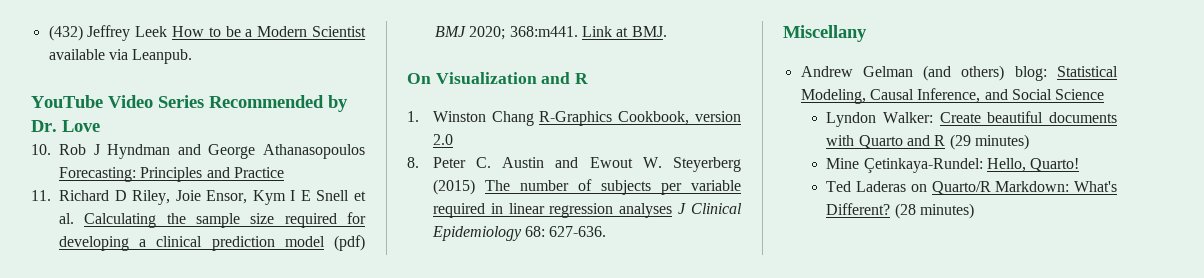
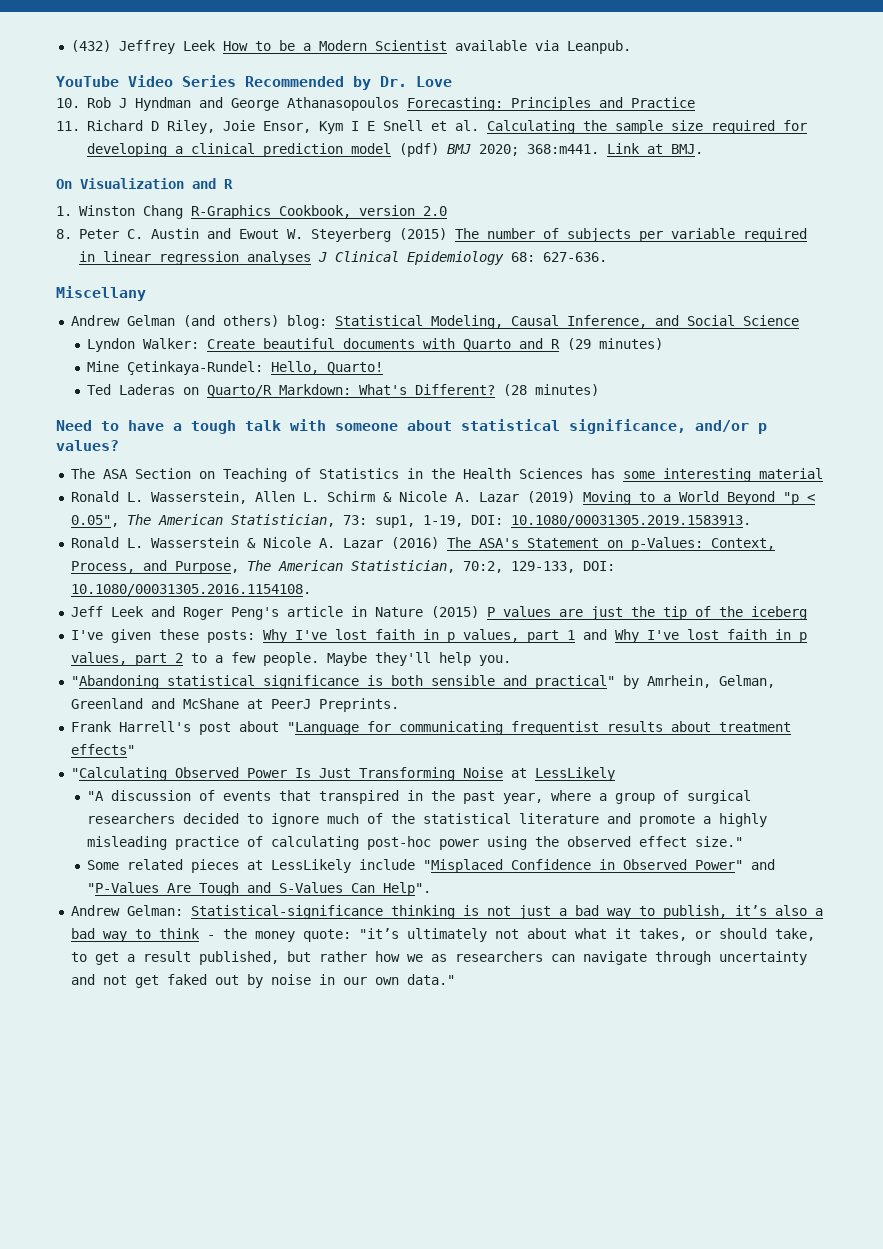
(975, 211) none -> [56,419,767,434] [56,440,119,451] [70,468,823,482] [70,491,815,505] [70,514,751,528] [70,537,775,551] [70,560,615,574] [70,584,311,596] [70,606,807,620] [70,629,807,643] [70,652,511,666] [70,675,775,689] [70,698,399,712] [70,721,791,735] [70,744,135,755] [70,767,615,781] [86,790,751,804] [86,813,767,827] [86,836,743,850] [86,859,775,873] [86,882,431,896] [70,905,823,919] [70,928,815,942] [70,951,807,965] [70,974,455,988] // Need to have a tough talk with someone about statistical significance, and/or p values? // The ASA Section on Teaching of Statistics in the Health Sciences has some interesting material // Ronald L. Wasserstein, Allen L. Schirm & Nicole A. Lazar (2019) Moving to a World Beyond "p < 0.05", The American Statistician, 73: sup1, 1-19, DOI: 10.1080/00031305.2019.1583913. // Ronald L. Wasserstein & Nicole A. Lazar (2016) The ASA's Statement on p-Values: Context, Process, and Purpose, The American Statistician, 70:2, 129-133, DOI: 10.1080/00031305.2016.1154108. // Jeff Leek and Roger Peng's article in Nature (2015) P values are just the tip of the iceberg // I've given these posts: Why I've lost faith in p values, part 1 and Why I've lost faith in p values, part 2 to a few people. Maybe they'll help you. // "Abandoning statistical significance is both sensible and practical" by Amrhein, Gelman, Greenland and McShane at PeerJ Preprints. // Frank Harrell's post about "Language for communicating frequentist results about treatment effects" // "Calculating Observed Power Is Just Transforming Noise at LessLikely // "A discussion of events that transpired in the past year, where a group of surgical researchers decided to ignore much of the statistical literature and promote a highly misleading practice of calculating post-hoc power using the observed effect size." // Some related pieces at LessLikely include "Misplaced Confidence in Observed Power" and "P-Values Are Tough and S-Values Can Help". // Andrew Gelman: Statistical-significance thinking is not just a bad way to publish, it’s also a bad way to think - the money quote: "it’s ultimately not about what it takes, or should take, to get a result published, but rather how we as researchers can navigate through uncertainty and not get faked out by noise in our own data."

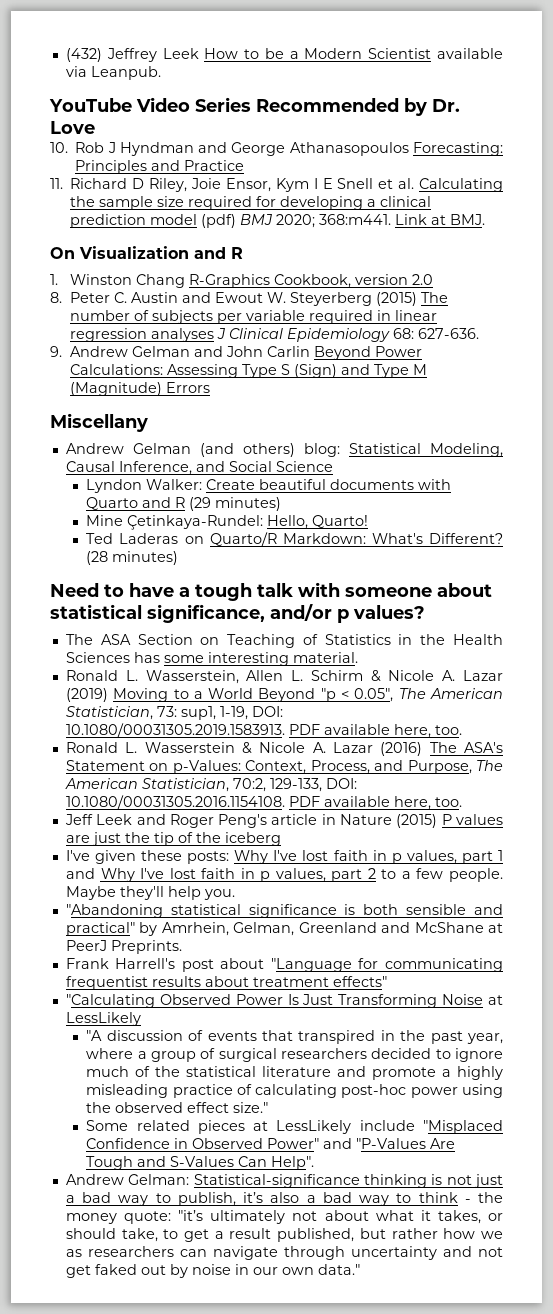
(607, 257) none -> [50,346,423,360] [70,364,428,378] [70,382,211,396] // 9. Andrew Gelman and John Carlin Beyond Power Calculations: Assessing Type S (Sign) and Type M (Magnitude) Errors
[758,468,823,479] material -> [292,652,358,663] material.
(751, 521) none -> [288,724,462,738] PDF available here, too.
(311, 590) none -> [288,796,462,810] PDF available here, too.

